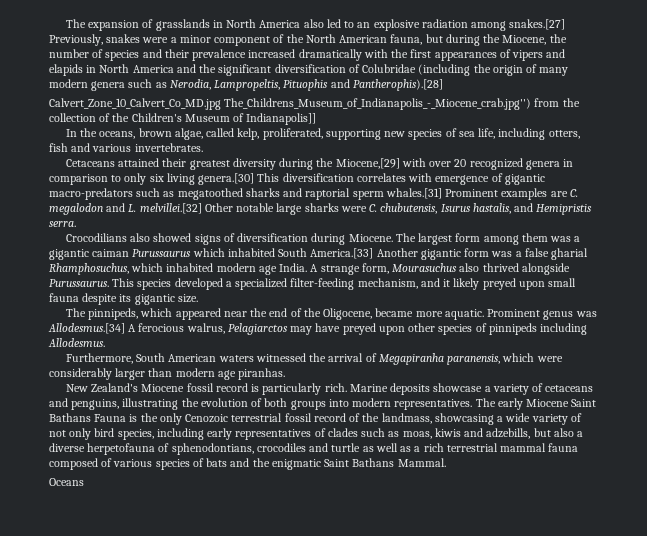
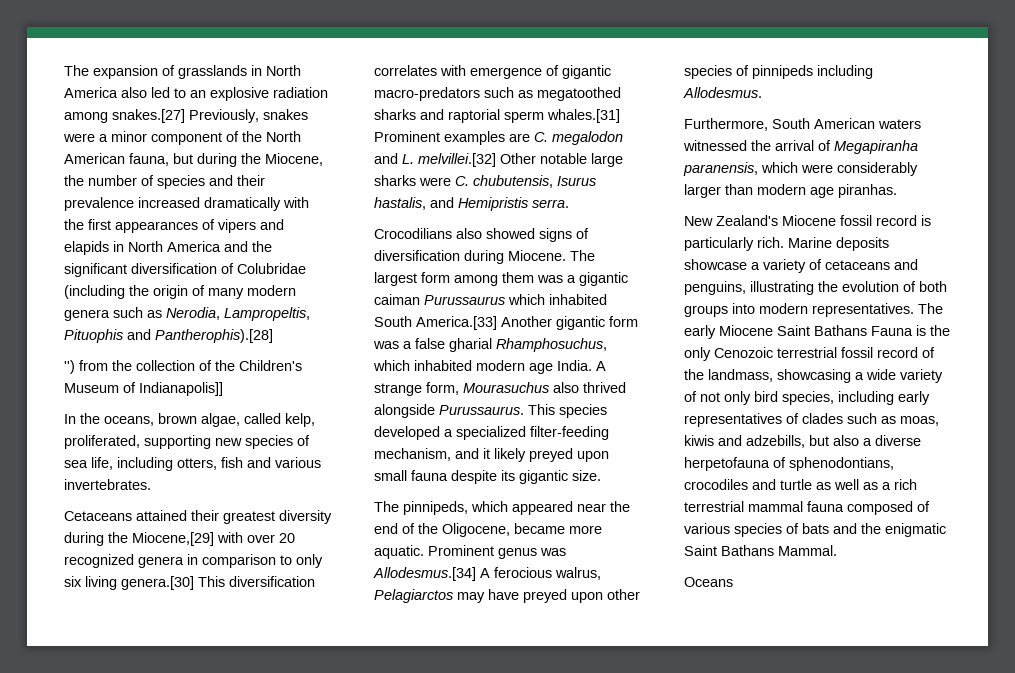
[49,98,532,110] Calvert_Zone_10_Calvert_Co_MD.jpg The_Childrens_Museum_of_Indianapolis_-_Miocene_crab.jpg'') -> [64,360,75,374] '')

